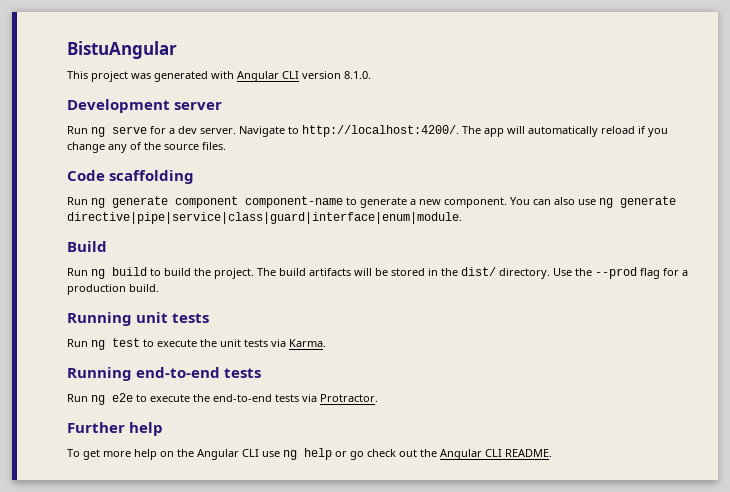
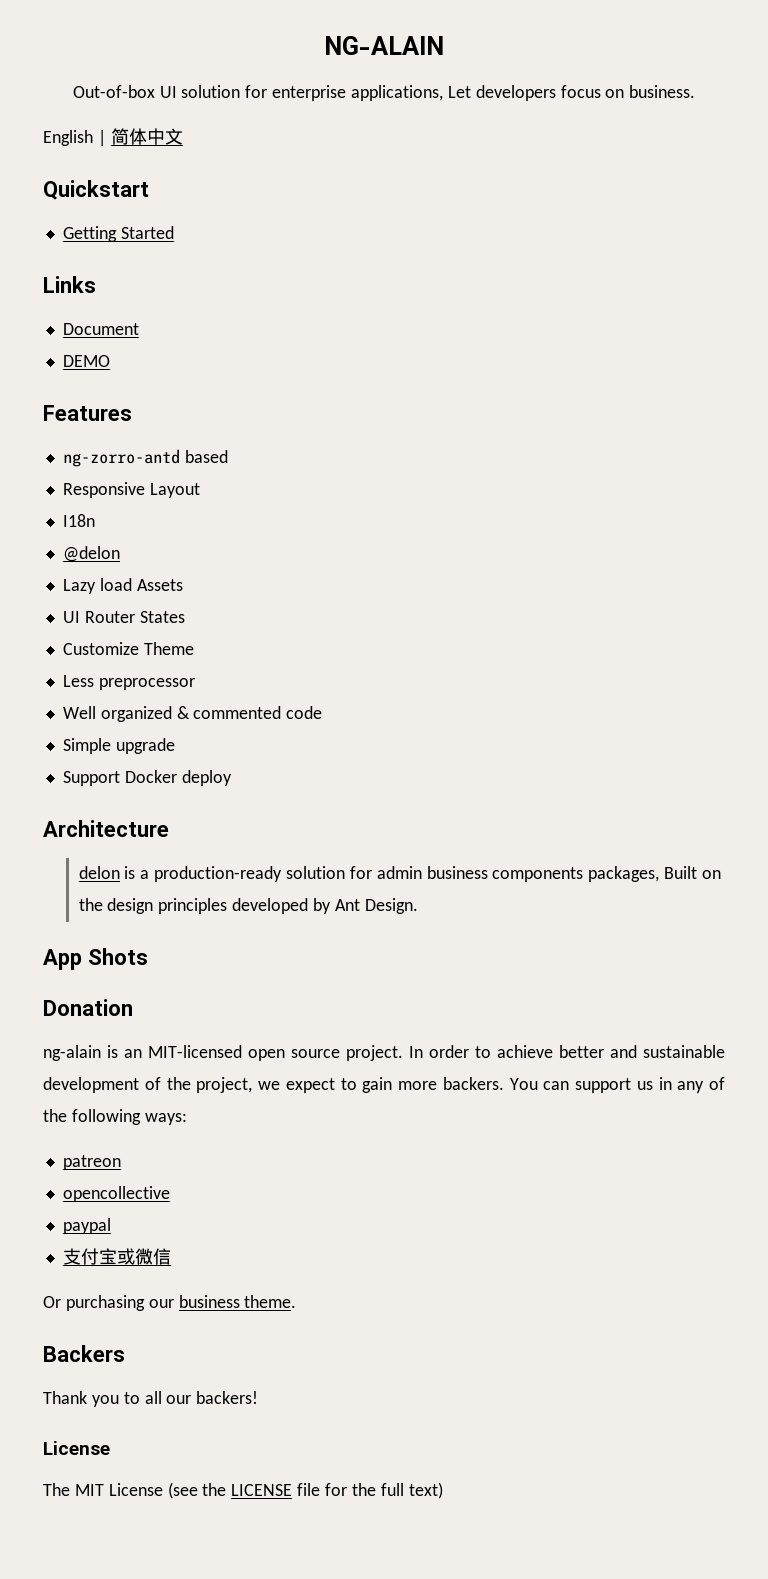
[67,41,177,59] [67,71,371,82] [67,99,223,113] [67,125,668,137] [67,142,226,153] [67,170,195,184] [67,196,676,208] [67,212,462,224] [67,241,107,252] [67,267,688,279] [67,284,159,295] [67,312,210,326] [67,338,326,350] [67,367,262,381] [67,393,378,405] [67,422,164,436] [67,448,552,460] BistuAngular // This project was generated with Angular CLI version 8.1.0. // Development server // Run ng serve for a dev server. Navigate to http://localhost:4200/. The app will automatically reload if you change any of the source files. // Code scaffolding // Run ng generate component component-name to generate a new component. You can also use ng generate directive|pipe|service|class|guard|interface|enum|module. // Build // Run ng build to build the project. The build artifacts will be stored in the dist/ directory. Use the --prod flag for a production build. // Running unit tests // Run ng test to execute the unit tests via Karma. // Running end-to-end tests // Run ng e2e to execute the end-to-end tests via Protractor. // Further help // To get more help on the Angular CLI use ng help or go check out the Angular CLI README. -> [324,36,444,55] [72,85,696,101] [43,128,183,146] [43,180,149,200] [62,226,174,242] [43,276,96,293] [62,323,139,335] [62,355,110,367] [43,405,132,421] [62,449,228,467] [62,482,200,498] [62,514,95,527] [62,546,120,562] [62,578,183,594] [62,611,185,623] [62,642,194,655] [62,675,195,690] [62,706,323,722] [62,738,175,754] [62,770,232,786] [43,820,169,837] [78,866,722,882] [78,898,418,914] [43,948,148,970] [43,999,133,1016] [43,1045,725,1061] [43,1077,725,1093] [43,1109,187,1125] [62,1155,121,1170] [62,1186,170,1202] [62,1218,111,1234] [62,1248,171,1265] [43,1295,297,1311] [43,1345,125,1362] [43,1391,259,1407] [43,1441,110,1455] [43,1482,443,1499] NG-ALAIN // Out-of-box UI solution for enterprise applications, Let developers focus on business. // English | 简体中文 // Quickstart // Getting Started // Links // Document // DEMO // Features // ng-zorro-antd based // Responsive Layout // I18n // @delon // Lazy load Assets // UI Router States // Customize Theme // Less preprocessor // Well organized & commented code // Simple upgrade // Support Docker deploy // Architecture // delon is a production-ready solution for admin business components packages, Built on the design principles developed by Ant Design. // App Shots // Donation // ng-alain is an MIT-licensed open source project. In order to achieve better and sustainable development of the project, we expect to gain more backers. You can support us in any of the following ways: // patreon // opencollective // paypal // 支付宝或微信 // Or purchasing our business theme. // Backers // Thank you to all our backers! // License // The MIT License (see the LICENSE file for the full text)

